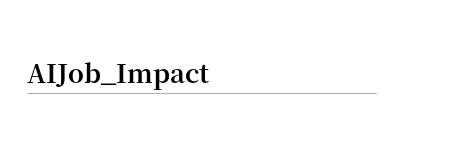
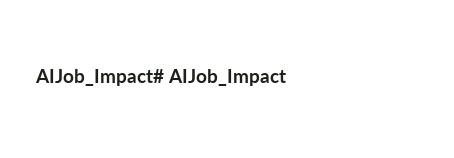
(27, 76) none -> [35,69,164,86] AIJob_Impact#

